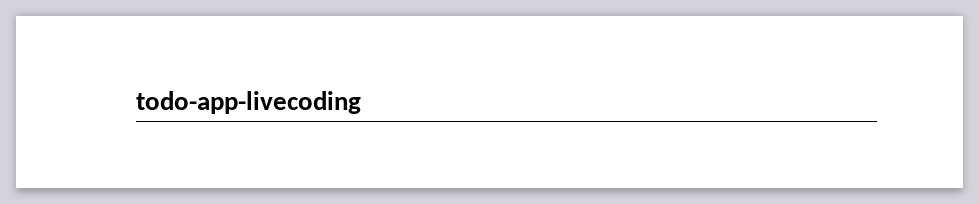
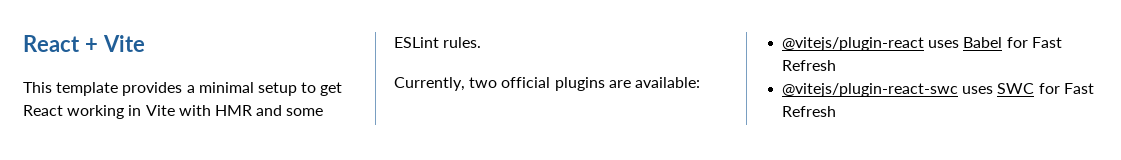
[136,91,361,114] todo-app-livecoding -> [23,35,145,52] [23,82,343,96] [23,105,324,119] [394,37,482,48] [394,77,700,91] [782,37,1062,51] [782,60,837,71] [782,83,1094,97] [782,106,837,117] React + Vite // This template provides a minimal setup to get React working in Vite with HMR and some ESLint rules. // Currently, two official plugins are available: // @vitejs/plugin-react uses Babel for Fast Refresh // @vitejs/plugin-react-swc uses SWC for Fast Refresh

